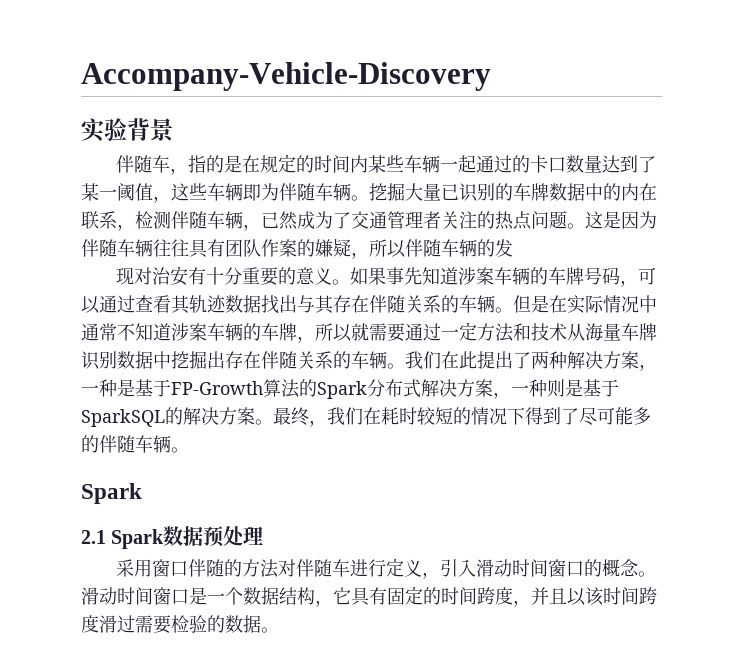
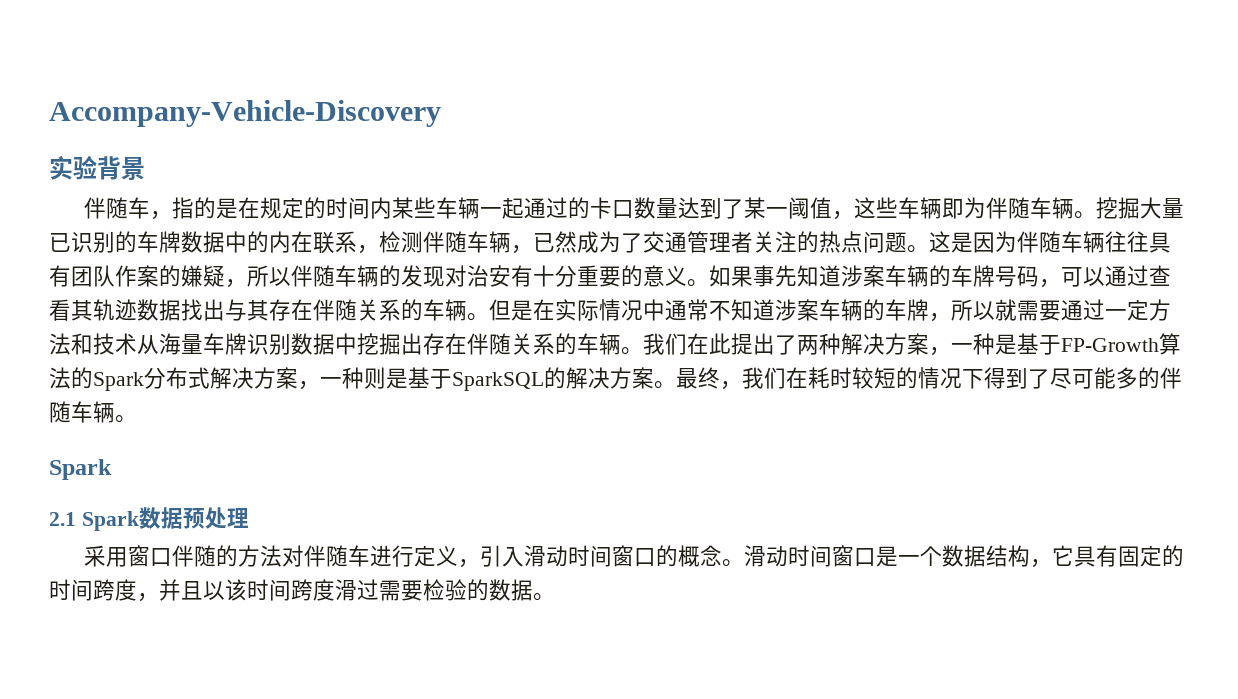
(513, 248) // -> (423, 276) none

